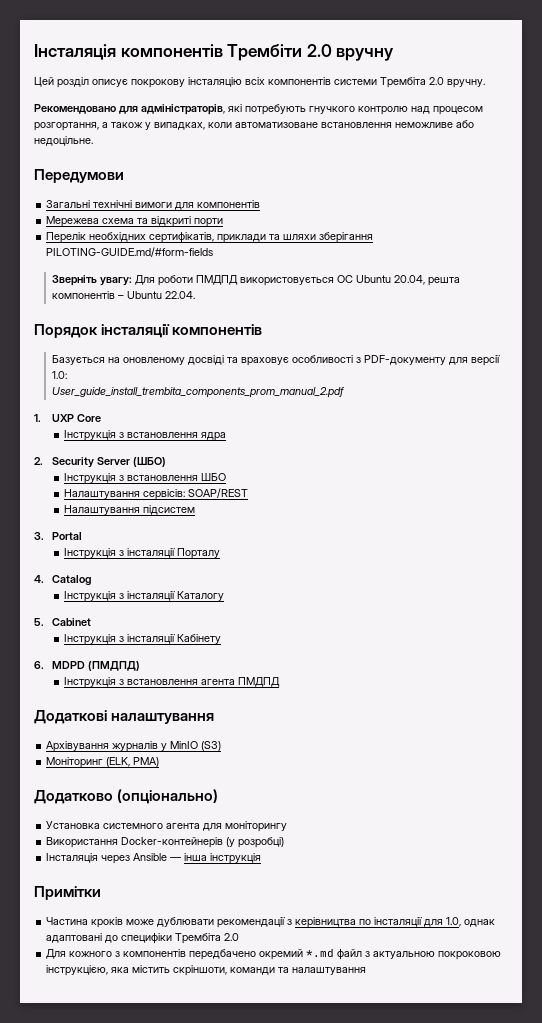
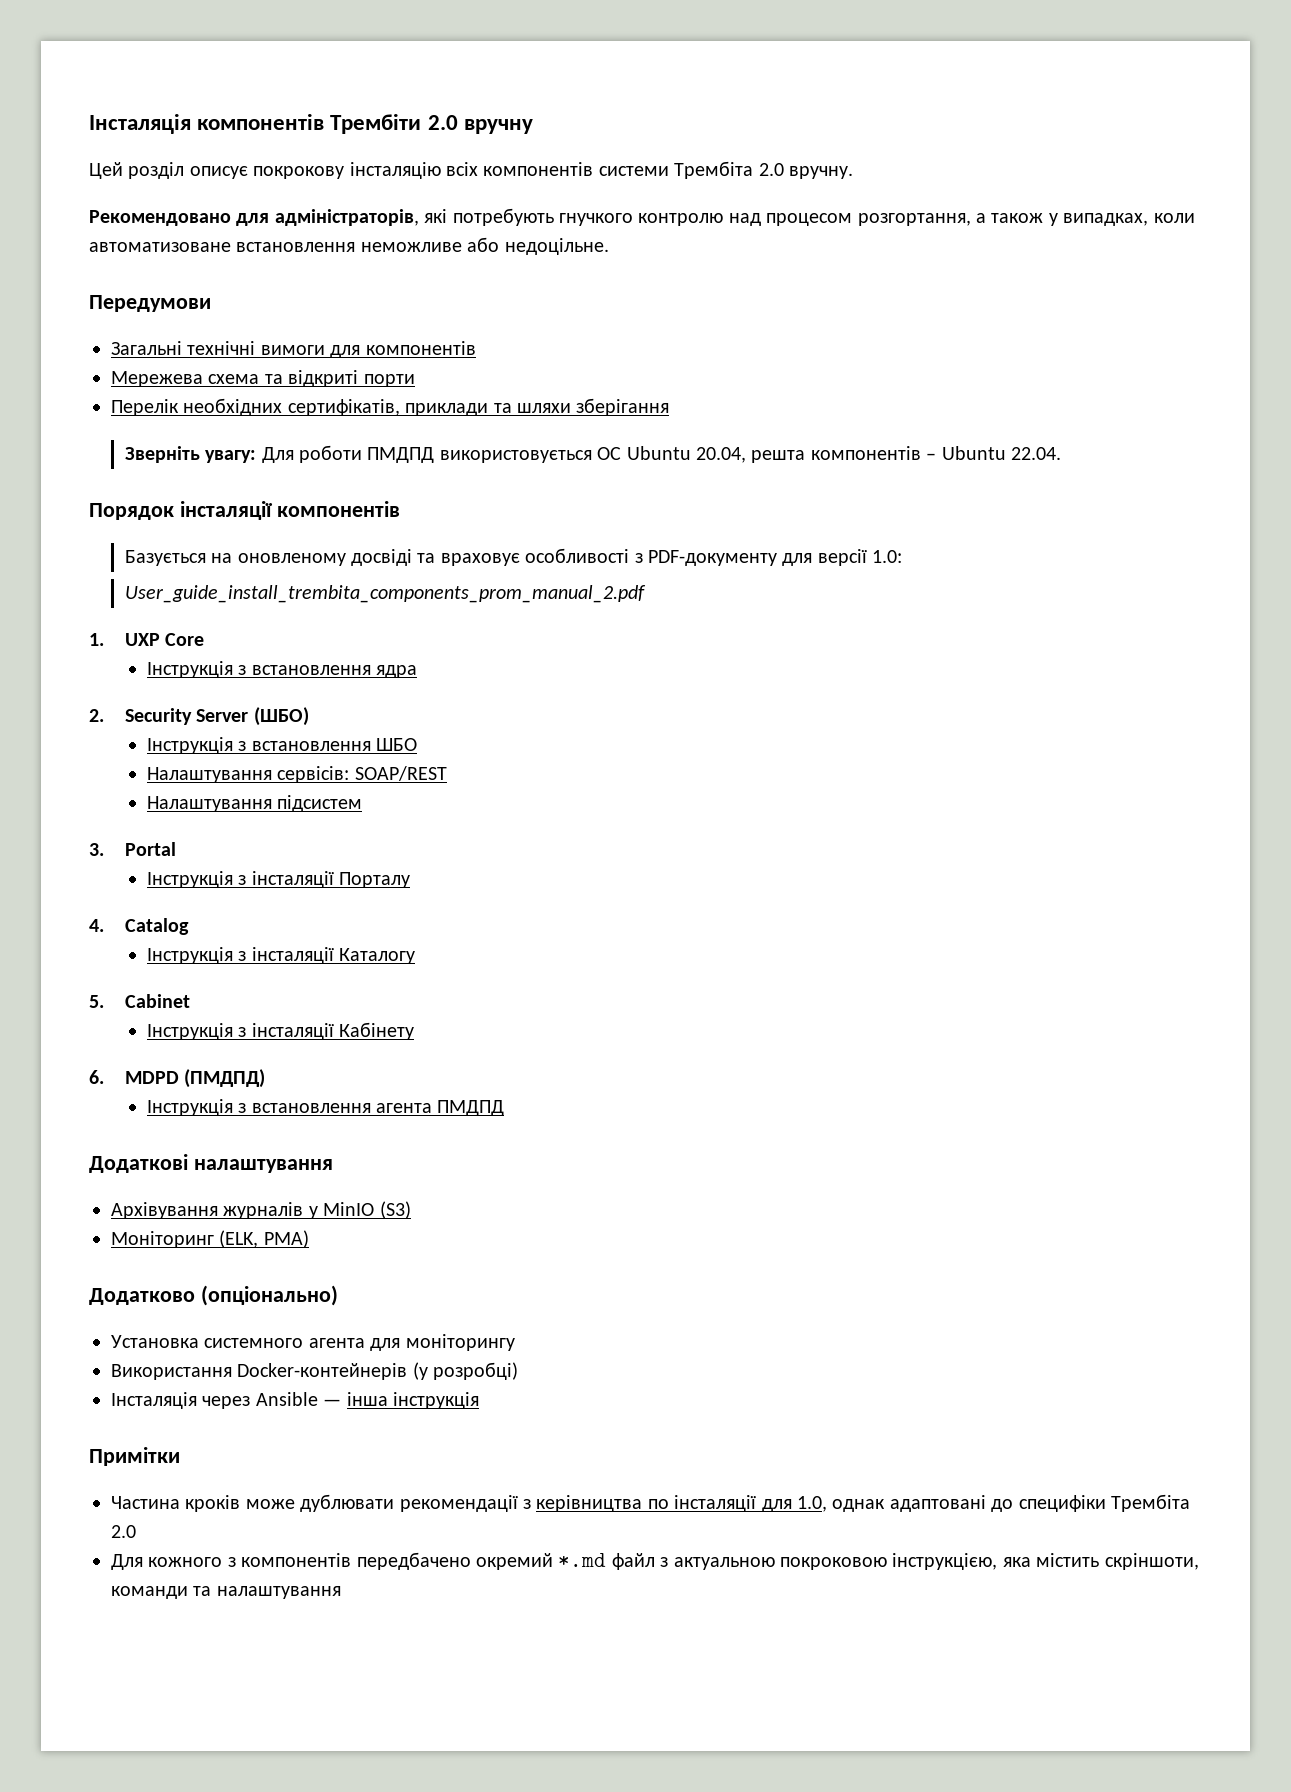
[46,247,214,257] PILOTING-GUIDE.md/#form-fields -> (670, 407) none

